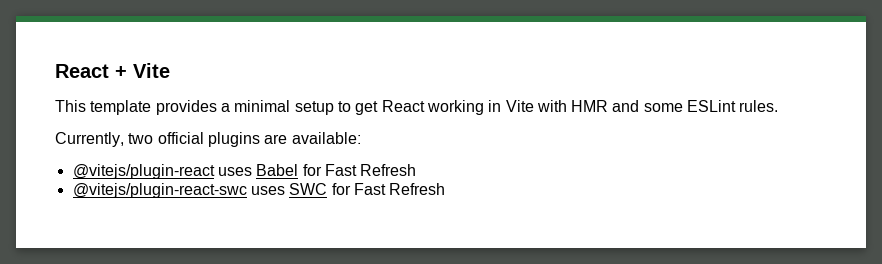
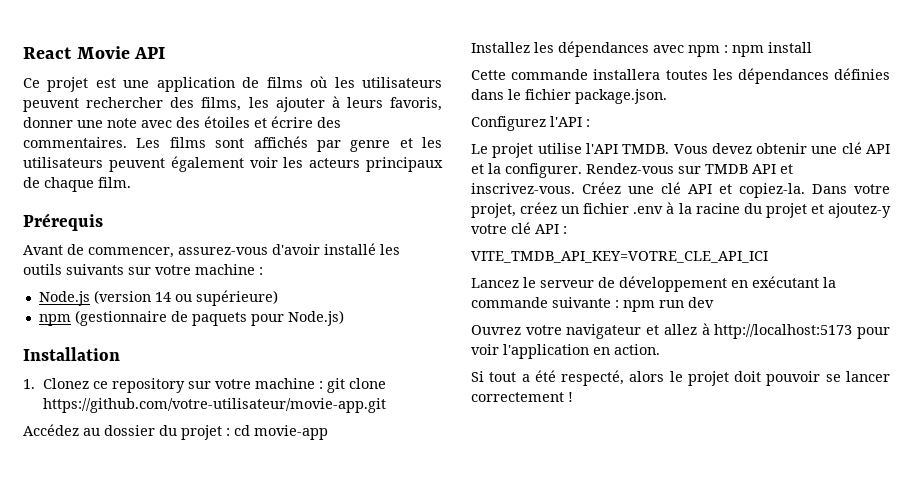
[55,63,170,78] [55,100,779,115] [55,132,361,147] [72,164,417,179] [72,183,446,198] React + Vite // This template provides a minimal setup to get React working in Vite with HMR and some ESLint rules. // Currently, two official plugins are available: // @vitejs/plugin-react uses Babel for Fast Refresh // @vitejs/plugin-react-swc uses SWC for Fast Refresh -> [23,46,166,59] [23,76,443,92] [23,96,442,112] [23,116,341,128] [23,136,442,152] [23,156,443,172] [23,177,131,192] [23,213,103,231] [23,243,400,258] [23,264,263,275] [38,290,278,306] [38,310,344,326] [23,347,120,361] [23,378,386,393] [42,398,386,413] [23,424,328,440] [471,41,812,57] [471,68,890,84] [471,89,667,104] [471,116,590,131] [471,142,890,158] [471,163,793,178] [471,182,890,198] [471,202,891,218] [471,222,567,234] [471,251,768,263] [471,276,836,292] [471,297,714,312] [471,323,890,339] [471,344,660,359] [471,370,890,386] [471,392,573,402] React Movie API // Ce projet est une application de films où les utilisateurs peuvent rechercher des films, les ajouter à leurs favoris, donner une note avec des étoiles et écrire des commentaires. Les films sont affichés par genre et les utilisateurs peuvent également voir les acteurs principaux de chaque film. // Prérequis // Avant de commencer, assurez-vous d'avoir installé les outils suivants sur votre machine : // Node.js (version 14 ou supérieure) // npm (gestionnaire de paquets pour Node.js) // Installation // 1. Clonez ce repository sur votre machine : git clone https://github.com/votre-utilisateur/movie-app.git // Accédez au dossier du projet : cd movie-app // Installez les dépendances avec npm : npm install // Cette commande installera toutes les dépendances définies dans le fichier package.json. // Configurez l'API : // Le projet utilise l'API TMDB. Vous devez obtenir une clé API et la configurer. Rendez-vous sur TMDB API et inscrivez-vous. Créez une clé API et copiez-la. Dans votre projet, créez un fichier .env à la racine du projet et ajoutez-y votre clé API : // VITE_TMDB_API_KEY=VOTRE_CLE_API_ICI // Lancez le serveur de développement en exécutant la commande suivante : npm run dev // Ouvrez votre navigateur et allez à http://localhost:5173 pour voir l'application en action. // Si tout a été respecté, alors le projet doit pouvoir se lancer correctement !

